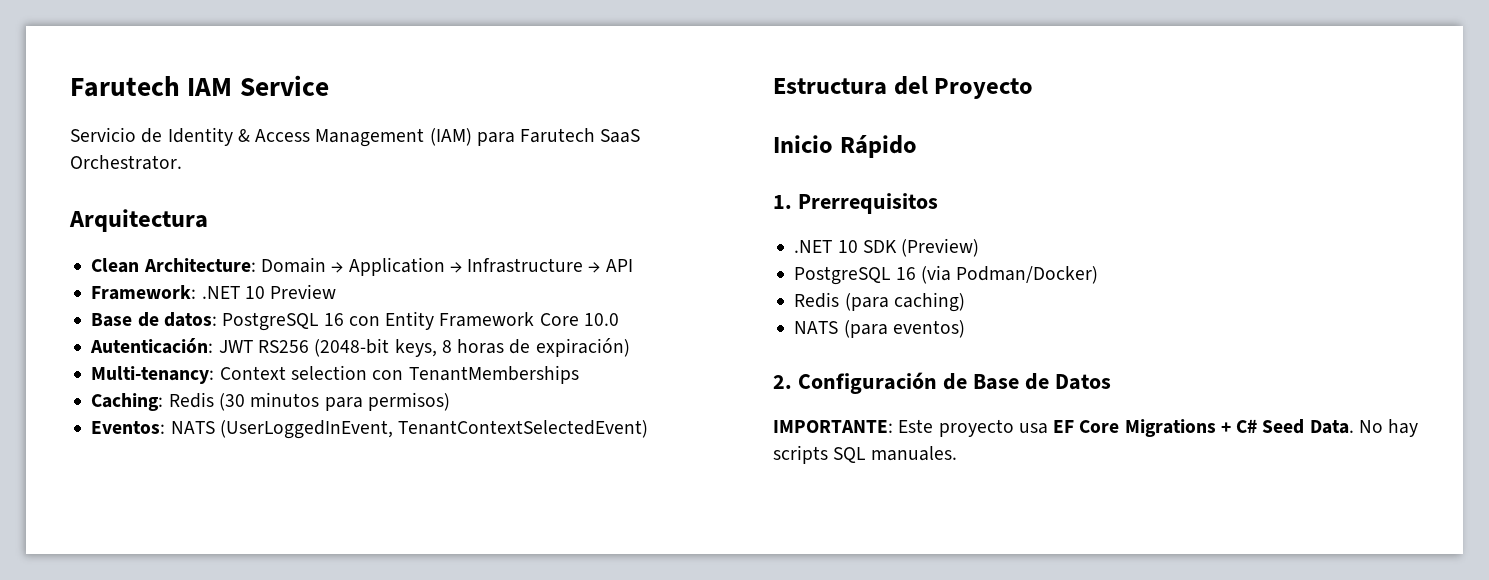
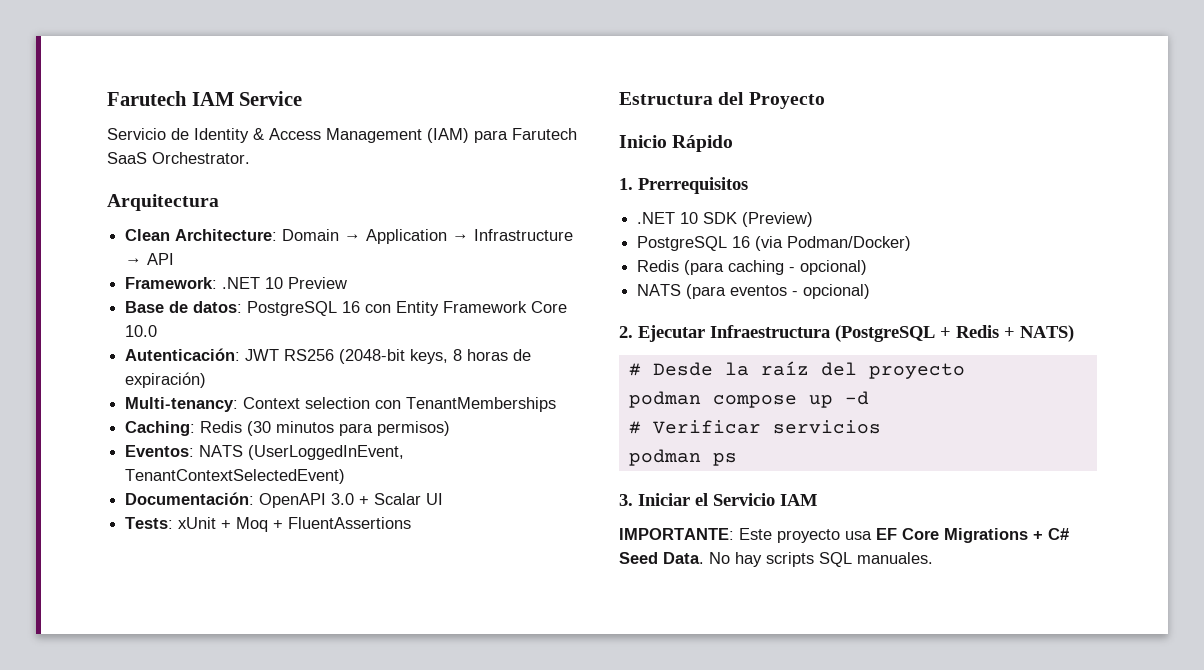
(649, 429) none -> [125,492,444,508] [125,517,412,532] // Documentación: OpenAPI 3.0 + Scalar UI // Tests: xUnit + Moq + FluentAssertions
[893,292,965,312] caching) -> [728,260,868,275] caching - opcional)
[892,320,965,338] [773,372,1111,394] eventos) // 2. Configuración de Base de Datos -> [730,284,871,299] [619,325,1074,342] [628,361,965,379] [628,391,869,408] [628,420,881,434] [628,449,737,466] [619,493,817,506] eventos - opcional) // 2. Ejecutar Infraestructura (PostgreSQL + Redis + NATS) // # Desde la raíz del proyecto // podman compose up -d // # Verificar servicios // podman ps // 3. Iniciar el Servicio IAM

